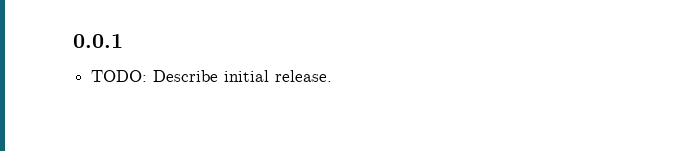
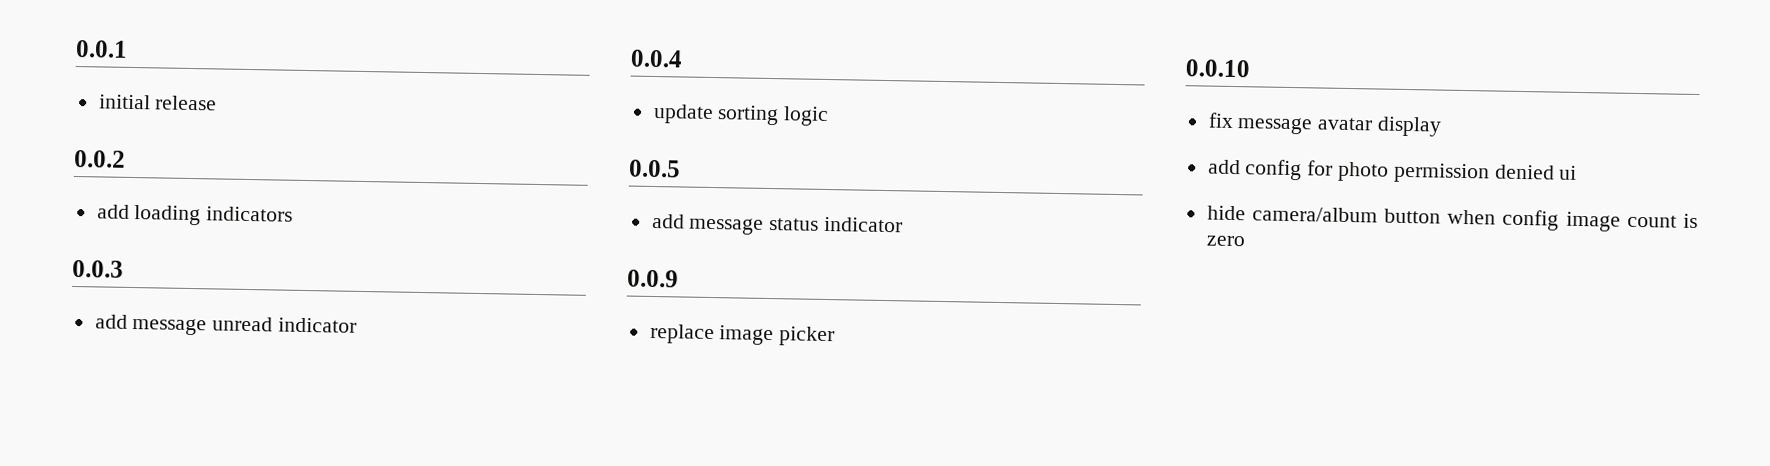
[91,70,333,82] TODO: Describe initial release. -> [98,94,218,111] [74,149,126,168] [96,204,294,226] [72,259,124,278] [94,314,358,336] [630,49,683,68] [652,103,830,127] [628,159,681,178] [651,213,904,235] [627,269,679,288] [649,323,836,347] [1185,59,1251,78] [1207,112,1443,137] [1207,159,1578,184] [1206,205,1698,232] [1205,235,1245,247] initial release // 0.0.2 // add loading indicators // 0.0.3 // add message unread indicator // 0.0.4 // update sorting logic // 0.0.5 // add message status indicator // 0.0.9 // replace image picker // 0.0.10 // fix message avatar display // add config for photo permission denied ui // hide camera/album button when config image count is zero

